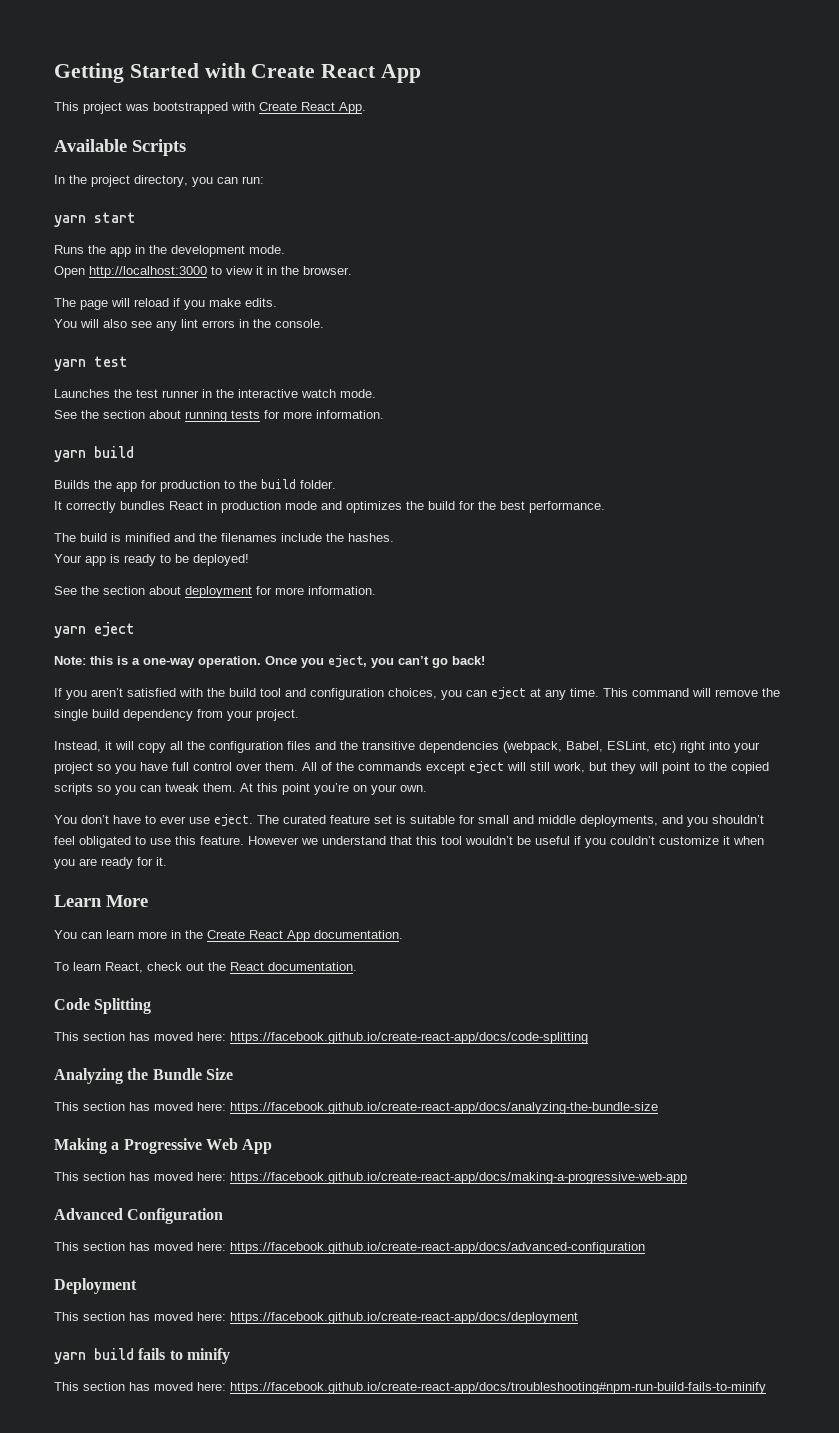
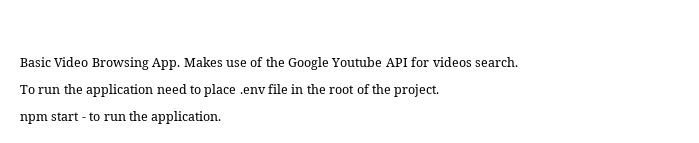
[54,63,422,83] [54,102,366,114] [54,139,186,156] [54,175,264,187] [54,212,136,227] [54,245,285,257] [54,266,352,278] [54,298,277,310] [54,319,324,331] [54,356,128,371] [54,389,376,398] [54,410,384,422] [54,446,134,462] [54,479,336,492] [54,501,605,513] [54,533,394,542] [54,554,249,566] [54,586,376,598] [54,622,135,638] [54,655,485,668] [54,687,780,700] [54,709,299,721] [54,741,760,753] [54,761,769,774] [54,783,427,795] [54,814,764,827] [54,836,764,848] [54,857,167,869] [54,895,148,907] [54,930,403,942] [54,962,357,973] [54,998,152,1014] [54,1032,588,1044] [54,1068,233,1084] [54,1102,658,1114] [54,1138,273,1154] [54,1172,687,1184] [54,1208,224,1224] [54,1242,645,1254] [54,1278,137,1294] [54,1312,578,1324] [54,1348,230,1364] [54,1382,766,1394] Getting Started with Create React App // This project was bootstrapped with Create React App. // Available Scripts // In the project directory, you can run: // yarn start // Runs the app in the development mode. // Open http://localhost:3000 to view it in the browser. // The page will reload if you make edits. // You will also see any lint errors in the console. // yarn test // Launches the test runner in the interactive watch mode. // See the section about running tests for more information. // yarn build // Builds the app for production to the build folder. // It correctly bundles React in production mode and optimizes the build for the best performance. // The build is minified and the filenames include the hashes. // Your app is ready to be deployed! // See the section about deployment for more information. // yarn eject // Note: this is a one-way operation. Once you eject, you can’t go back! // If you aren’t satisfied with the build tool and configuration choices, you can eject at any time. This command will remove the single build dependency from your project. // Instead, it will copy all the configuration files and the transitive dependencies (webpack, Babel, ESLint, etc) right into your project so you have full control over them. All of the commands except eject will still work, but they will point to the copied scripts so you can tweak them. At this point you’re on your own. // You don’t have to ever use eject. The curated feature set is suitable for small and middle deployments, and you shouldn’t feel obligated to use this feature. However we understand that this tool wouldn’t be useful if you couldn’t customize it when you are ready for it. // Learn More // You can learn more in the Create React App documentation. // To learn React, check out the React documentation. // Code Splitting // This section has moved here: https://facebook.github.io/create-react-app/docs/code-splitting // Analyzing the Bundle Size // This section has moved here: https://facebook.github.io/create-react-app/docs/analyzing-the-bundle-size // Making a Progressive Web App // This section has moved here: https://facebook.github.io/create-react-app/docs/making-a-progressive-web-app // Advanced Configuration // This section has moved here: https://facebook.github.io/create-react-app/docs/advanced-configuration // Deployment // This section has moved here: https://facebook.github.io/create-react-app/docs/deployment // yarn build fails to minify // This section has moved here: https://facebook.github.io/create-react-app/docs/troubleshooting#npm-run-build-fails-to-minify -> [20,57,518,70] [20,84,440,97] [20,111,222,124] Basic Video Browsing App. Makes use of the Google Youtube API for videos search. // To run the application need to place .env file in the root of the project. // npm start - to run the application.

